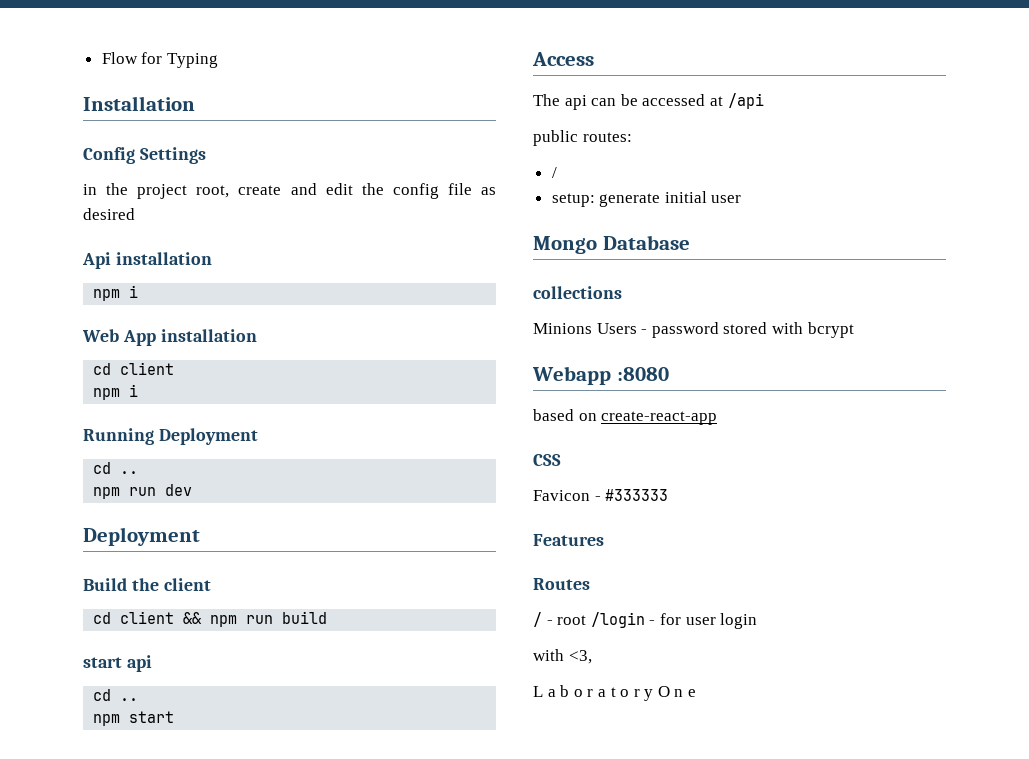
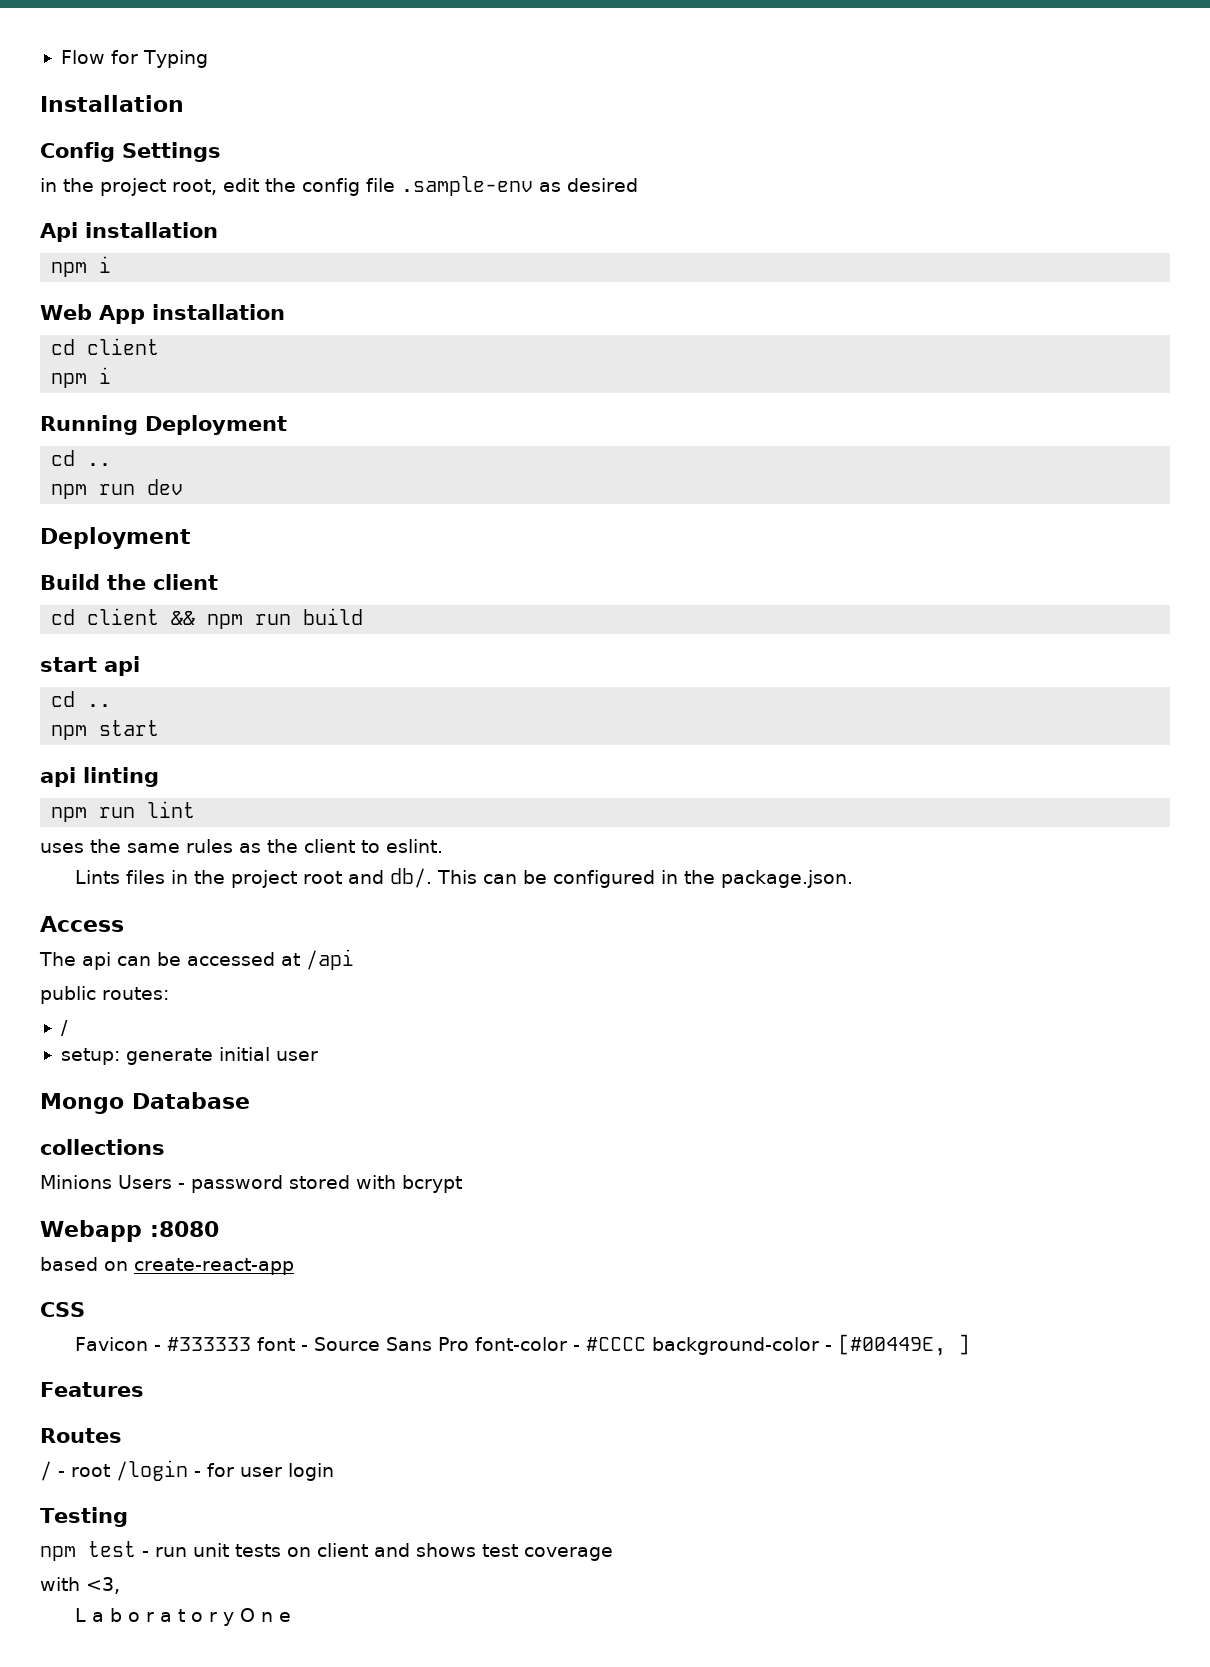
[238,183,317,195] create and -> (217, 187) none
(472, 189) none -> [401,176,533,196] .sample-env
(175, 717) none -> [40,767,159,787] [51,801,196,822] [40,839,443,853] [74,868,853,888] // api linting // npm run lint // uses the same rules as the client to eslint. // Lints files in the project root and db/. This can be configured in the package.json.
(669, 495) none -> [256,1334,970,1356] font - Source Sans Pro font-color - #CCCC background-color - [#00449E, ]
(758, 621) none -> [40,1507,128,1527] [40,1541,613,1561] // Testing // npm test - run unit tests on client and shows test coverage

